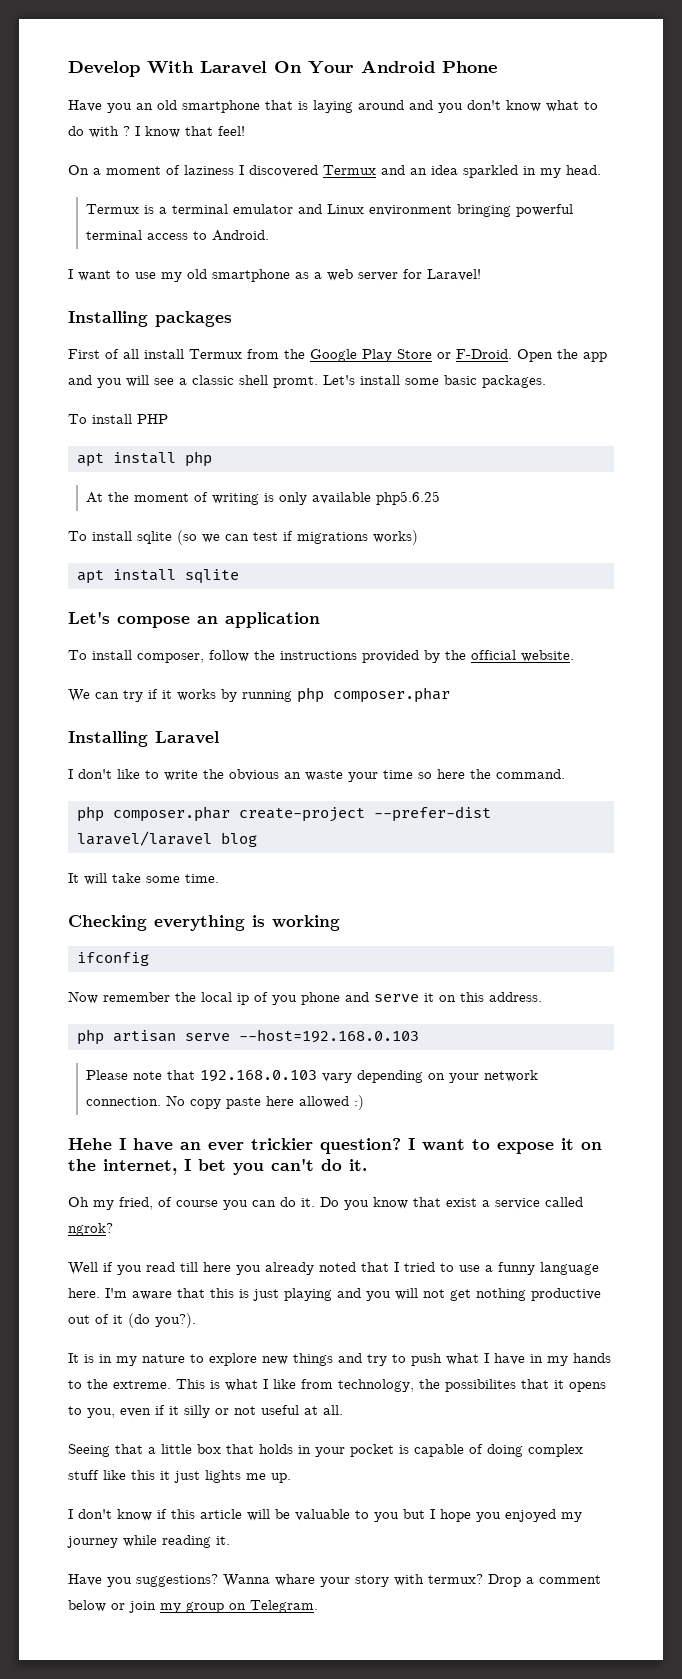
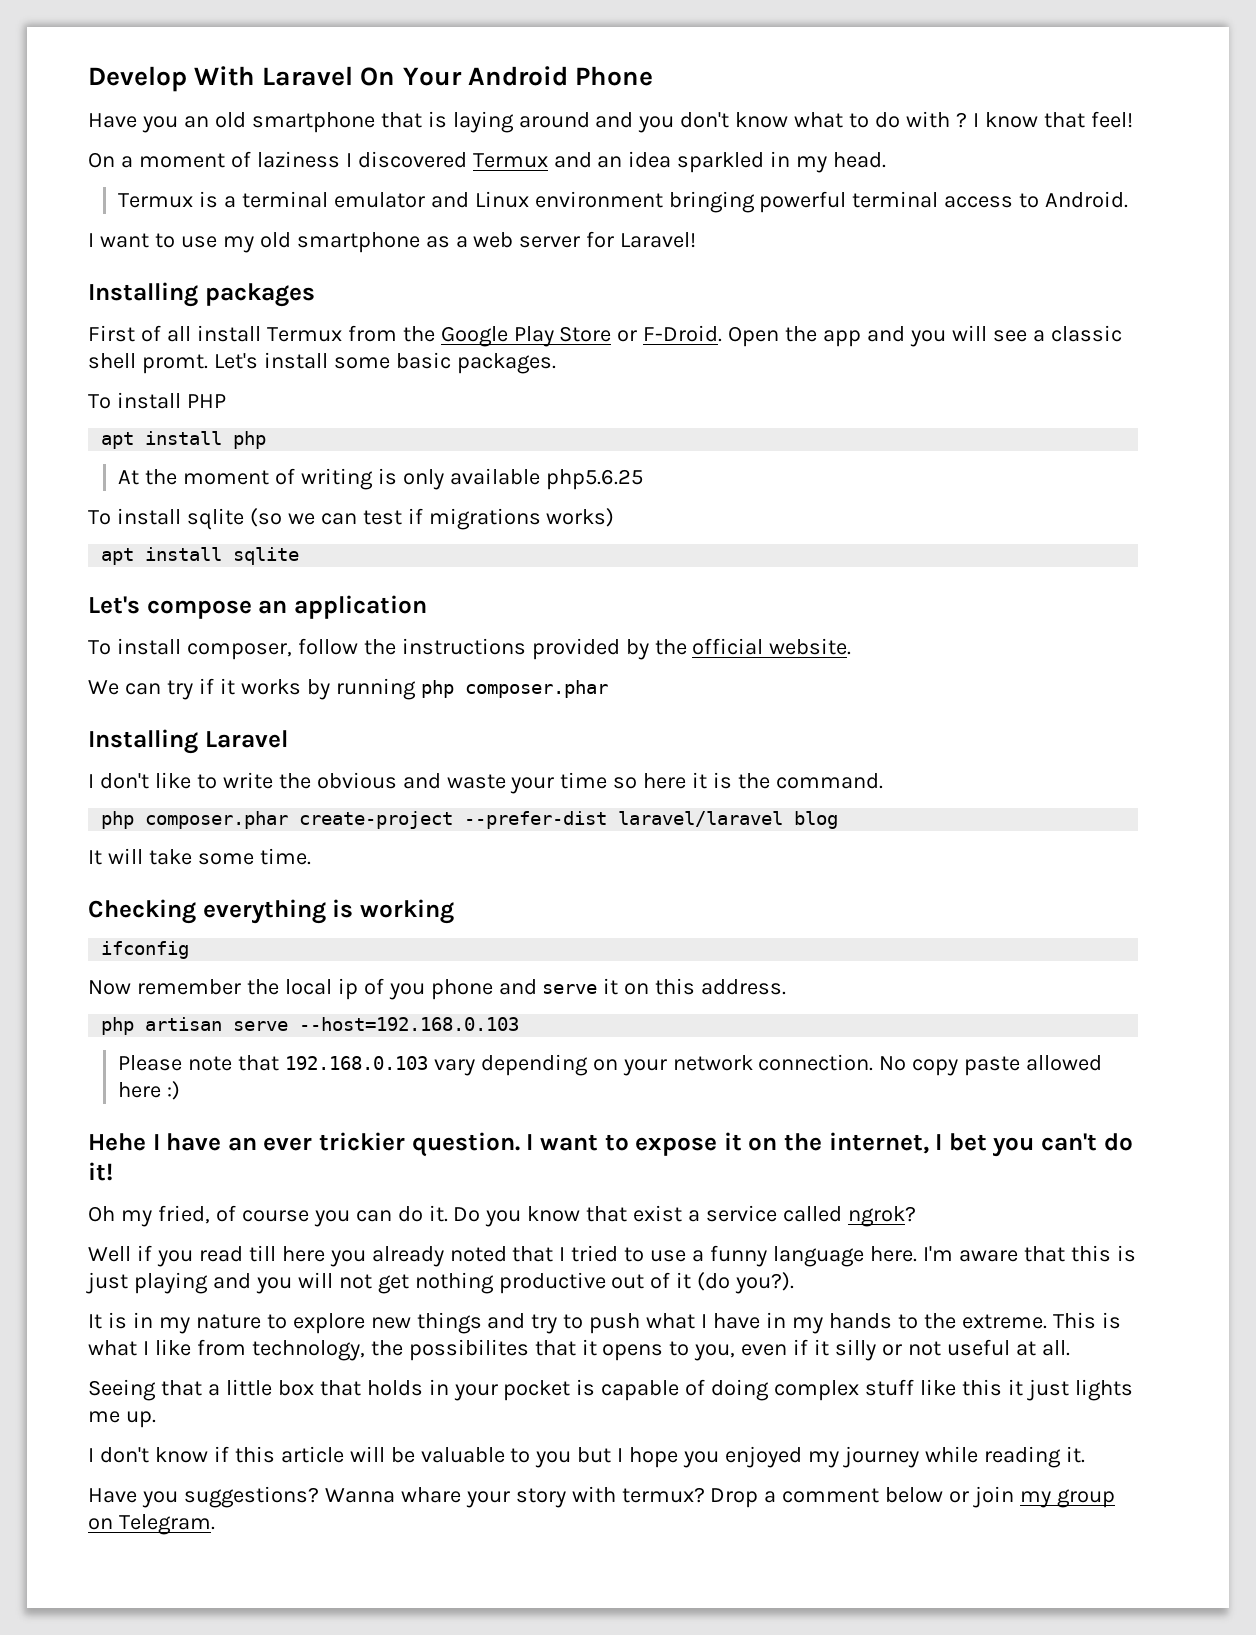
[284,772,301,779] an -> [402,773,441,789] and
(465, 774) none -> [692,772,733,789] it is
[266,1096,350,1108] here allowed -> [1026,1055,1103,1071] [117,1082,161,1098] allowed here
[320,1138,401,1154] question? -> [411,1132,520,1157] question.
[349,1159,367,1171] it. -> [88,1162,113,1181] it!

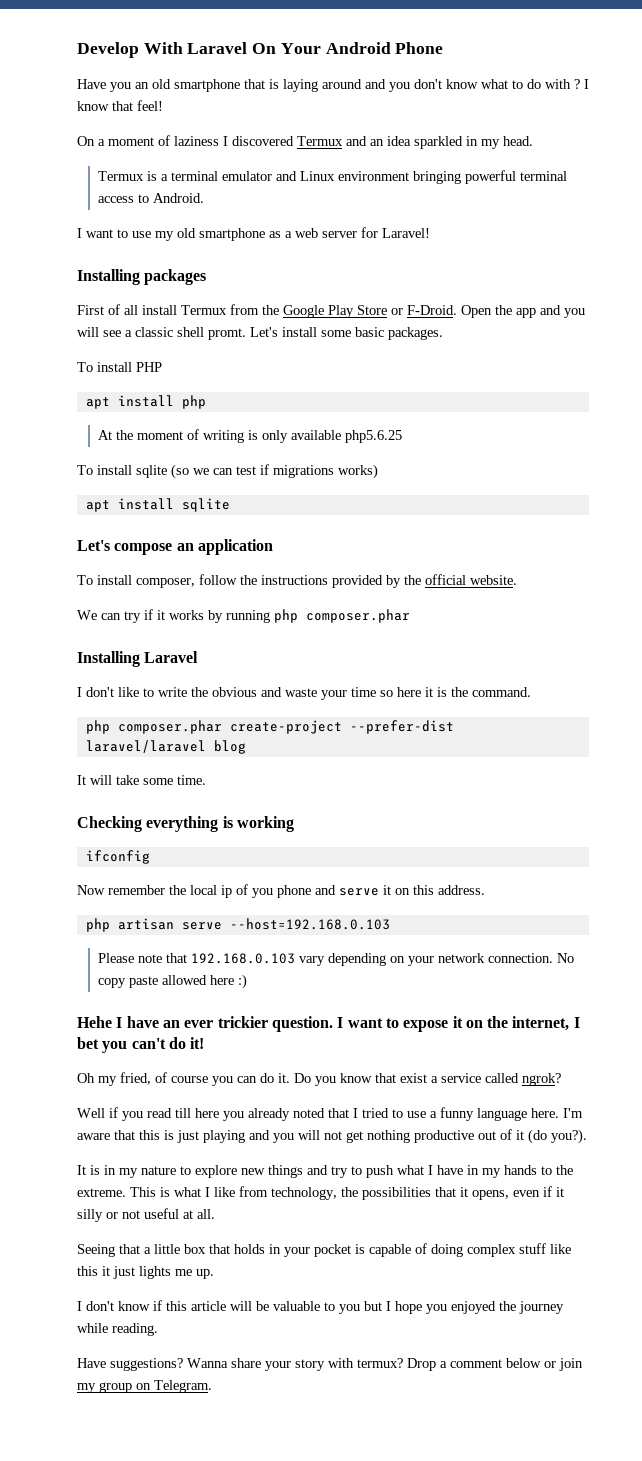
[408,1339,529,1361] possibilites -> [362,1187,431,1200] possibilities
[602,1341,736,1361] opens to you, -> [472,1190,509,1200] opens,
[808,1451,840,1468] my -> [499,1301,516,1311] the
[983,1446,1085,1468] [88,1488,178,1508] reading it. // Have you -> [112,1323,158,1336] [77,1358,106,1368] reading. // Have
[400,1487,461,1503] whare -> [231,1358,261,1368] share

